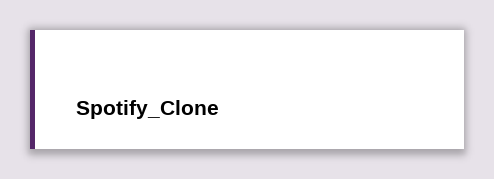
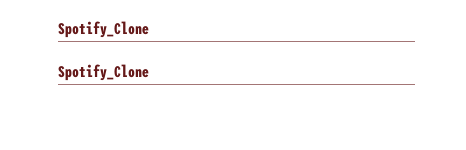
[76,100,219,119] Spotify_Clone -> [58,21,149,38] [58,64,149,81] Spotify_Clone // Spotify_Clone

